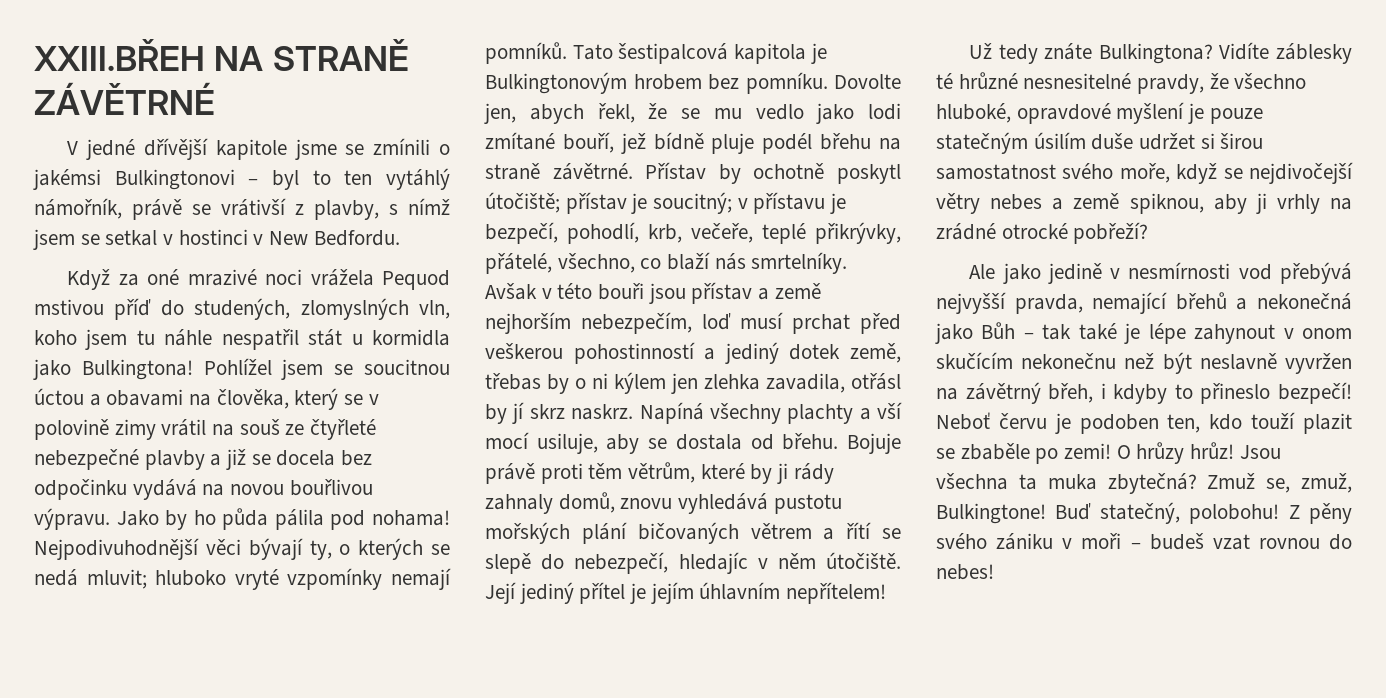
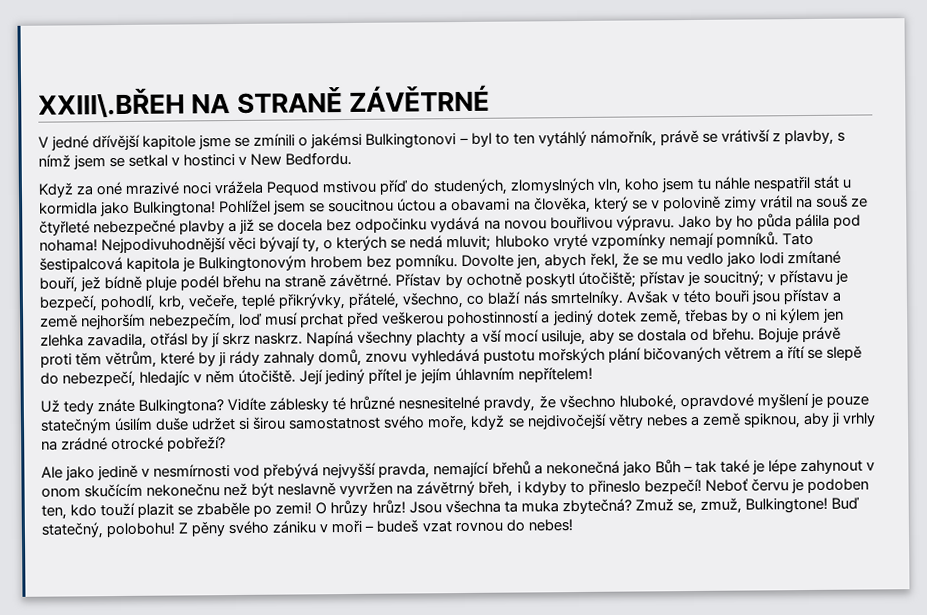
[34,39,205,71] XXIII.BŘEH -> [38,87,185,118] XXIII\.BŘEH

